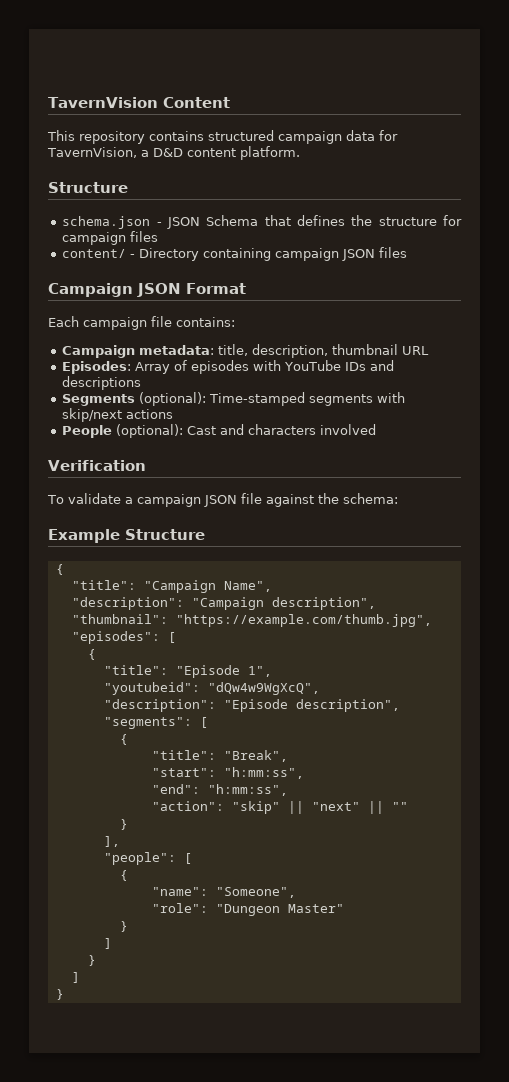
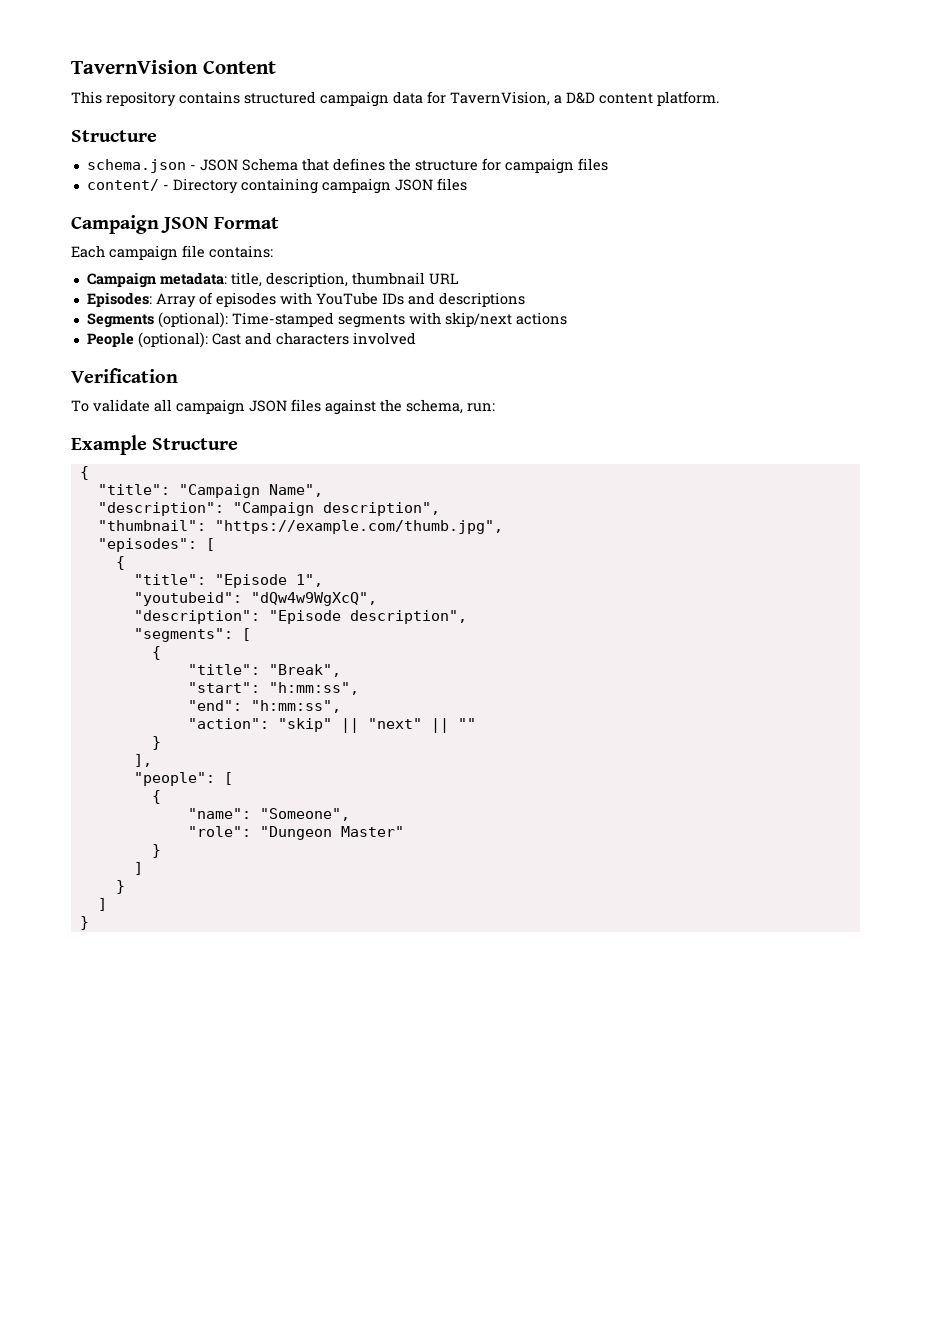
[124,493,262,507] a campaign JSON file -> [154,399,321,415] all campaign JSON files
[342,493,398,504] schema: -> [406,399,495,414] schema, run:

